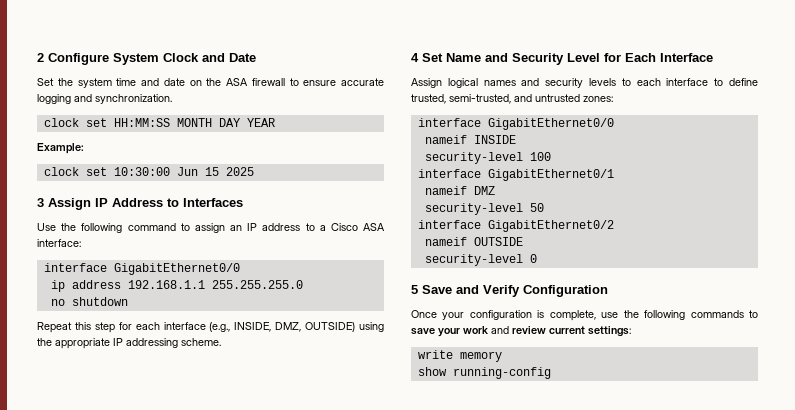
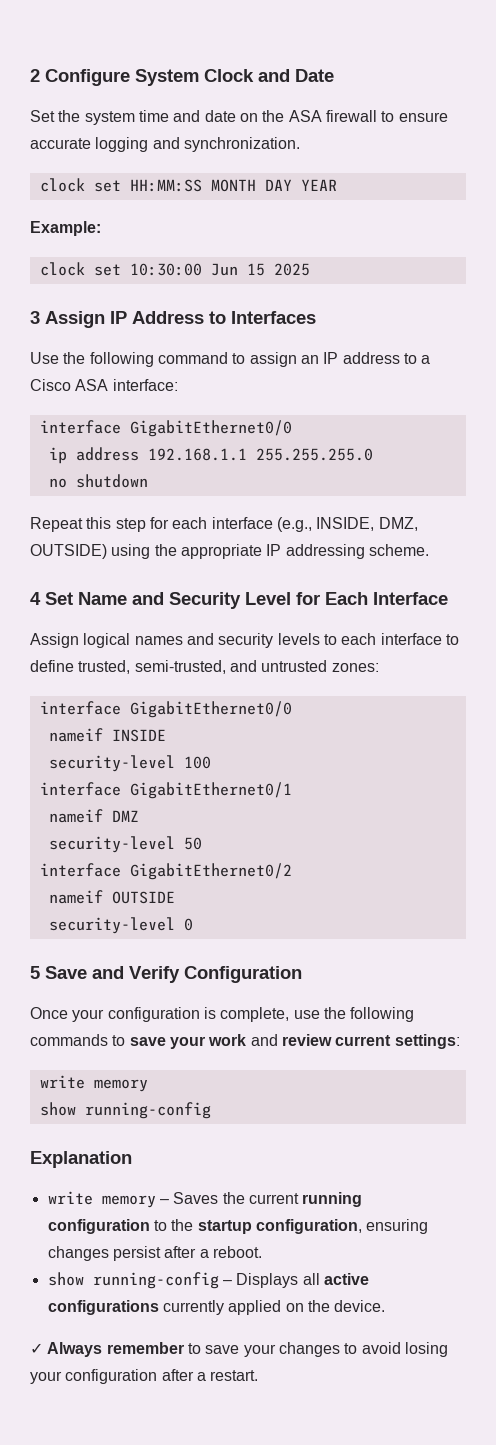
(551, 373) none -> [30,1151,132,1168] [47,1191,363,1208] [47,1219,429,1234] [47,1246,262,1261] [47,1272,369,1289] [47,1300,386,1315] [30,1342,448,1357] [30,1369,259,1384] // Explanation // write memory – Saves the current running configuration to the startup configuration, ensuring changes persist after a reboot. // show running-config – Displays all active configurations currently applied on the device. // ✓ Always remember to save your changes to avoid losing your configuration after a restart.

